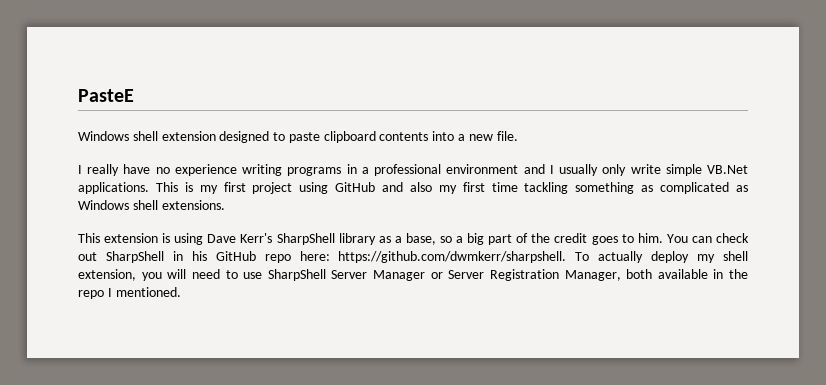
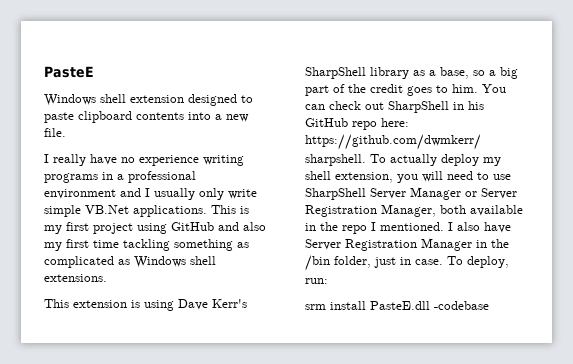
(181, 292) none -> [448,222,511,233] [305,238,509,251] [305,255,509,271] [305,278,328,284] [305,301,489,310] I also have Server Registration Manager in the /bin folder, just in case. To deploy, run: // srm install PasteE.dll -codebase

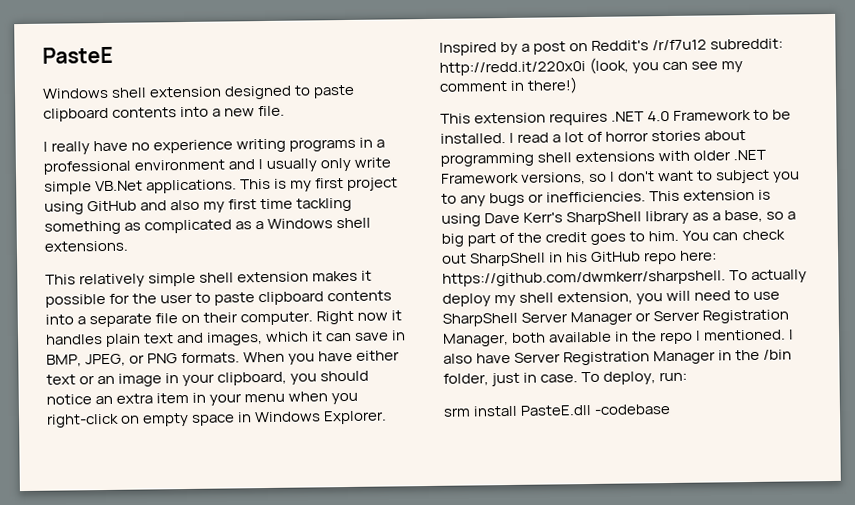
(130, 262) none -> [255,221,265,230] a
(69, 303) none -> [79,270,373,288] [45,290,393,308] [45,310,403,328] [45,330,407,347] [46,350,401,367] [46,370,370,387] [46,391,359,406] [46,410,388,428] [439,38,784,56] [439,57,744,76] [439,77,579,94] [440,109,792,126] [440,130,747,144] [440,149,767,167] [441,169,801,185] [441,190,681,207] relatively simple shell extension makes it possible for the user to paste clipboard contents into a separate file on their computer. Right now it handles plain text and images, which it can save in BMP, JPEG, or PNG formats. When you have either text or an image in your clipboard, you should notice an extra item in your menu when you right-click on empty space in Windows Explorer. Inspired by a post on Reddit's /r/f7u12 subreddit: http://redd.it/220x0i (look, you can see my comment in there!) // This extension requires .NET 4.0 Framework to be installed. I read a lot of horror stories about programming shell extensions with older .NET Framework versions, so I don't want to subject you to any bugs or inefficiencies. This

